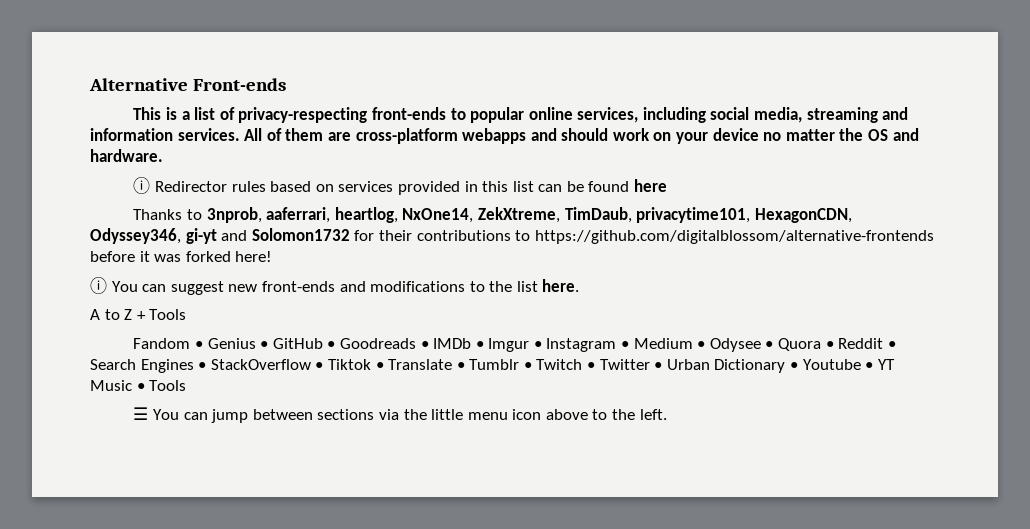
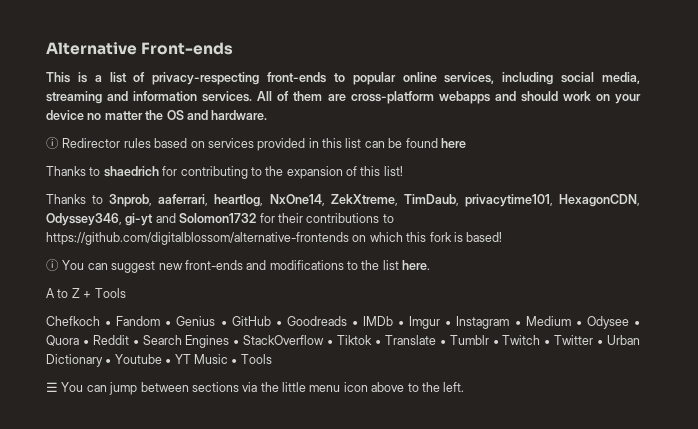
(668, 185) none -> [46,166,403,179] // Thanks to shaedrich for contributing to the expansion of this list!
[90,251,273,262] before it was forked here! -> [352,232,503,242] on which this fork is based!
(187, 314) none -> [46,316,112,326] Chefkoch •

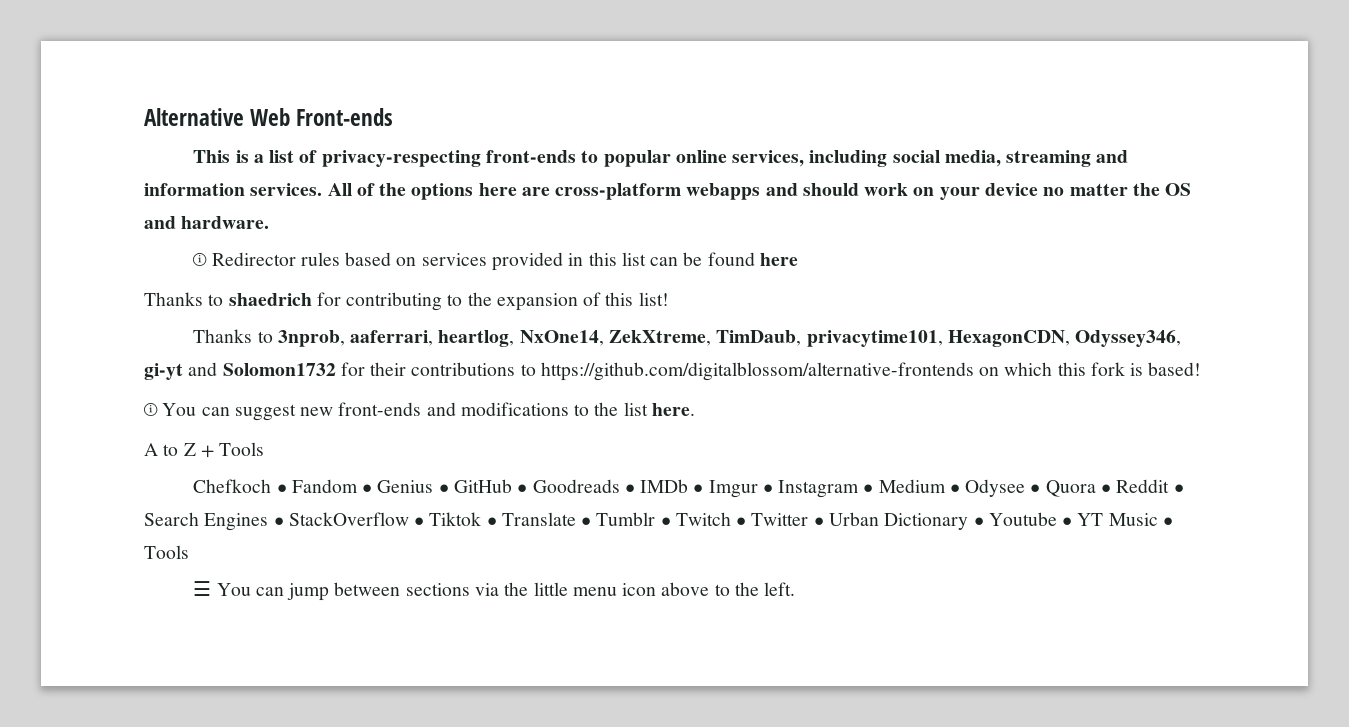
(137, 48) none -> [250,108,291,126] Web
[293,91,323,101] them -> [379,183,517,200] the options here

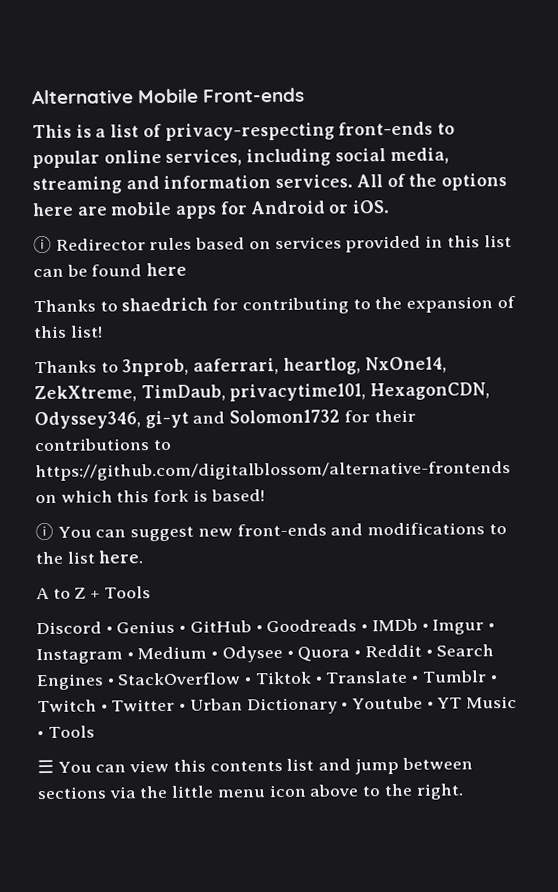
[250,108,291,126] Web -> [137,88,200,104] Mobile
[555,183,1192,200] [144,216,270,229] cross-platform webapps and should work on your device no matter the OS and hardware. -> [110,200,391,219] mobile apps for Android or iOS.
[193,479,358,493] Chefkoch • Fandom -> [36,621,102,635] Discord
(284, 591) none -> [129,758,352,773] view this contents list and
[764,582,796,596] left. -> [415,783,464,800] right.

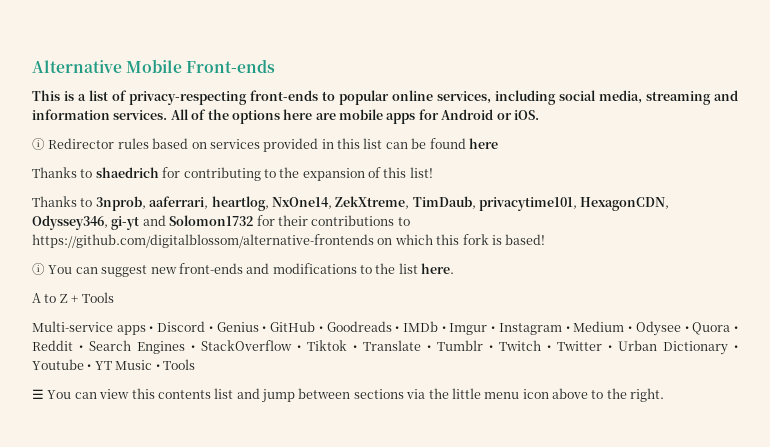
(151, 592) none -> [32,321,154,335] Multi-service apps •

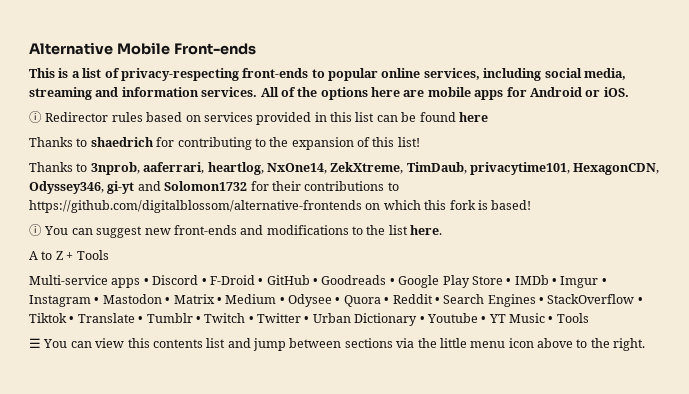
[216,322,259,332] Genius -> [209,275,255,285] F-Droid
(400, 329) none -> [398,275,512,288] Google Play Store •
(570, 329) none -> [102,294,222,304] Mastodon • Matrix •

